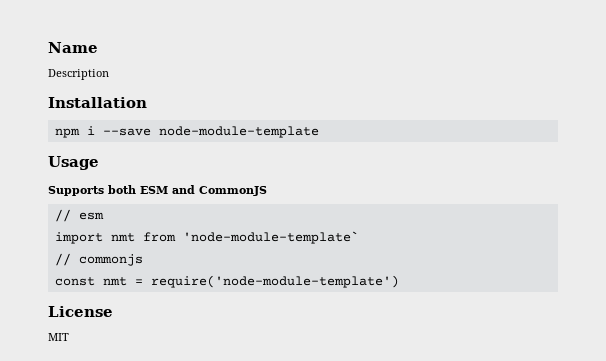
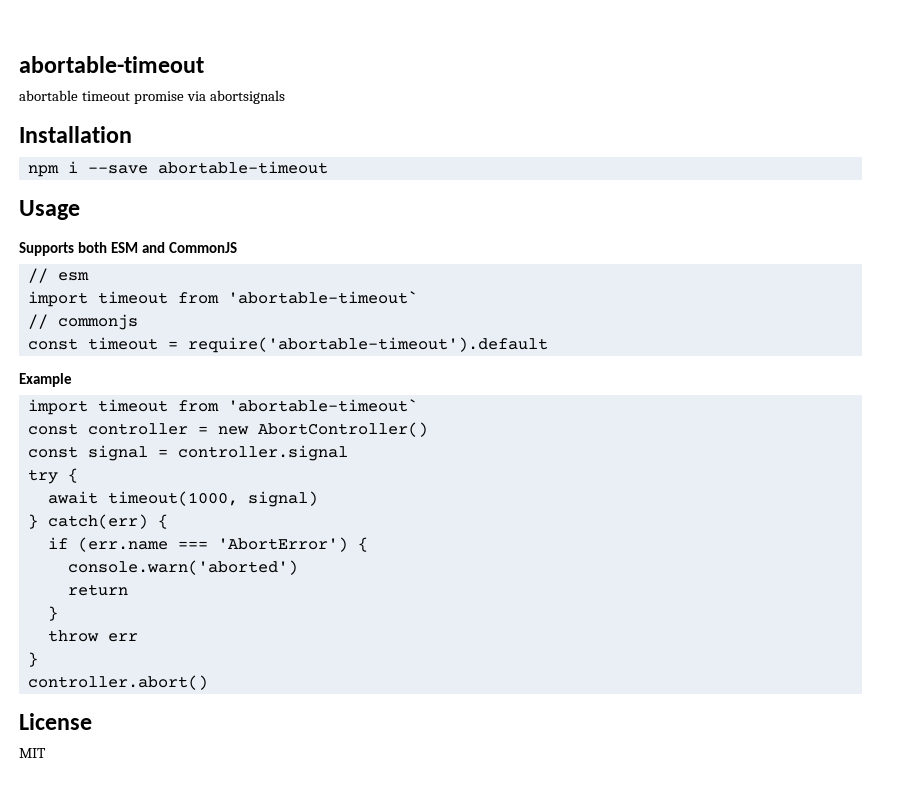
[48,42,98,53] [48,69,109,80] Name // Description -> [19,56,204,73] [19,90,285,104] abortable-timeout // abortable timeout promise via abortsignals
[158,126,319,138] node-module-template -> [157,161,328,174] abortable-timeout
[110,231,359,244] nmt from 'node-module-template` -> [97,291,418,304] timeout from 'abortable-timeout`
[102,275,399,288] nmt = require('node-module-template') -> [87,337,548,353] [19,373,72,387] [27,399,418,415] [27,422,428,437] [27,445,348,461] [27,468,78,484] [47,491,318,507] [27,514,168,529] [47,537,368,552] [67,560,298,575] [67,584,128,596] [47,606,58,621] [47,630,138,642] [27,652,38,667] [27,675,208,690] timeout = require('abortable-timeout').default // Example // import timeout from 'abortable-timeout` // const controller = new AbortController() // const signal = controller.signal // try { // await timeout(1000, signal) // } catch(err) { // if (err.name === 'AbortError') { // console.warn('aborted') // return // } // throw err // } // controller.abort()

